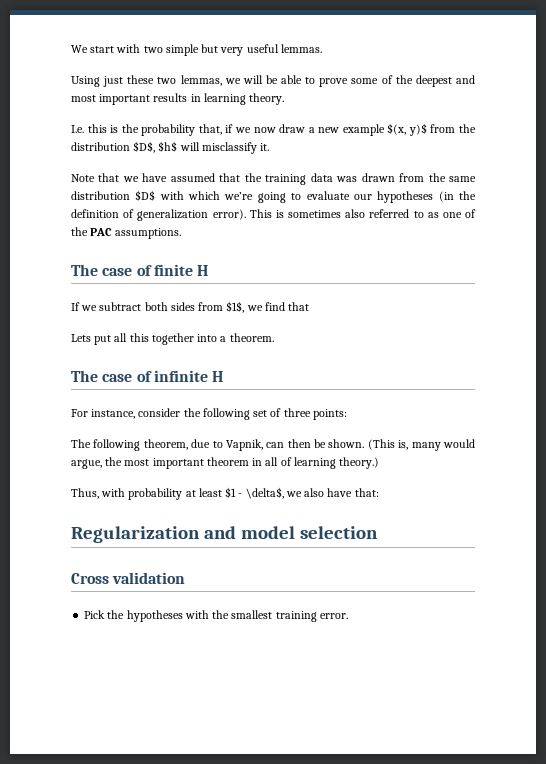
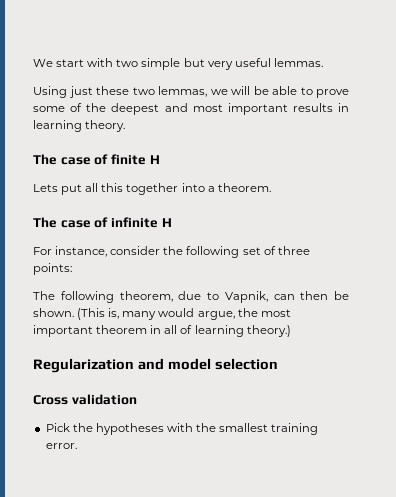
[71,123,476,136] [71,141,270,154] [71,173,476,185] [71,190,477,203] [71,209,477,221] [71,227,182,239] // I.e. this is the probability that, if we now draw a new example $(x, y)$ from the distribution $D$, $h$ will misclassify it. // Note that we have assumed that the training data was drawn from the same distribution $D$ with which we’re going to evaluate our hypotheses (in the definition of generalization error). This is sometimes also referred to as one of the PAC assumptions. -> (126, 126) none
[71,301,310,313] // If we subtract both sides from $1$, we find that -> (160, 159) none
[71,487,379,500] // Thus, with probability at least $1 - \delta$, we also have that: -> (291, 331) none

